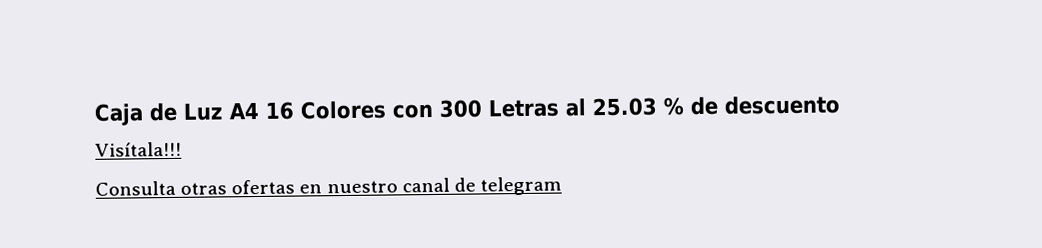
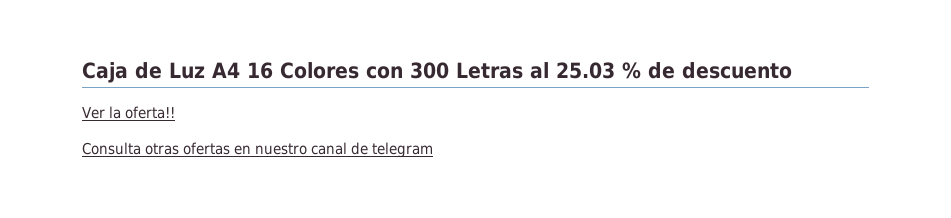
[95,141,182,157] Visítala!!! -> [82,106,176,119] Ver la oferta!!

